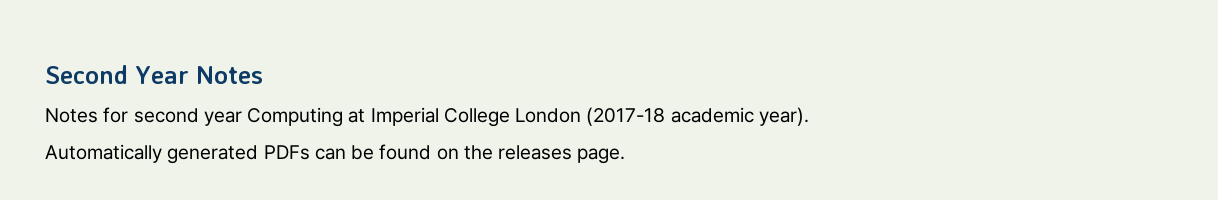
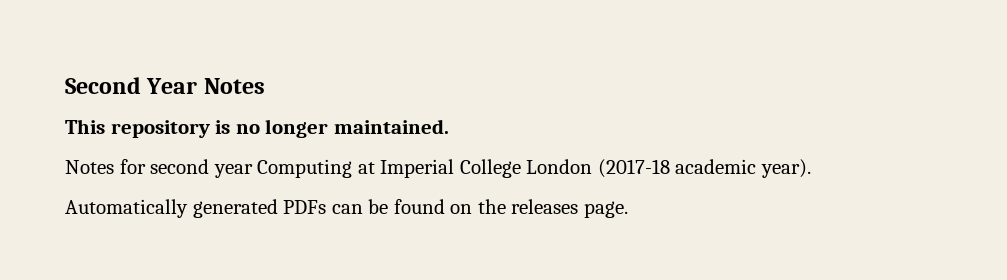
(263, 75) none -> [65,119,449,138] // This repository is no longer maintained.

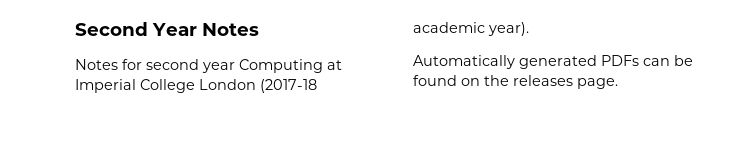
[65,119,449,138] // This repository is no longer maintained. -> (259, 29) none

